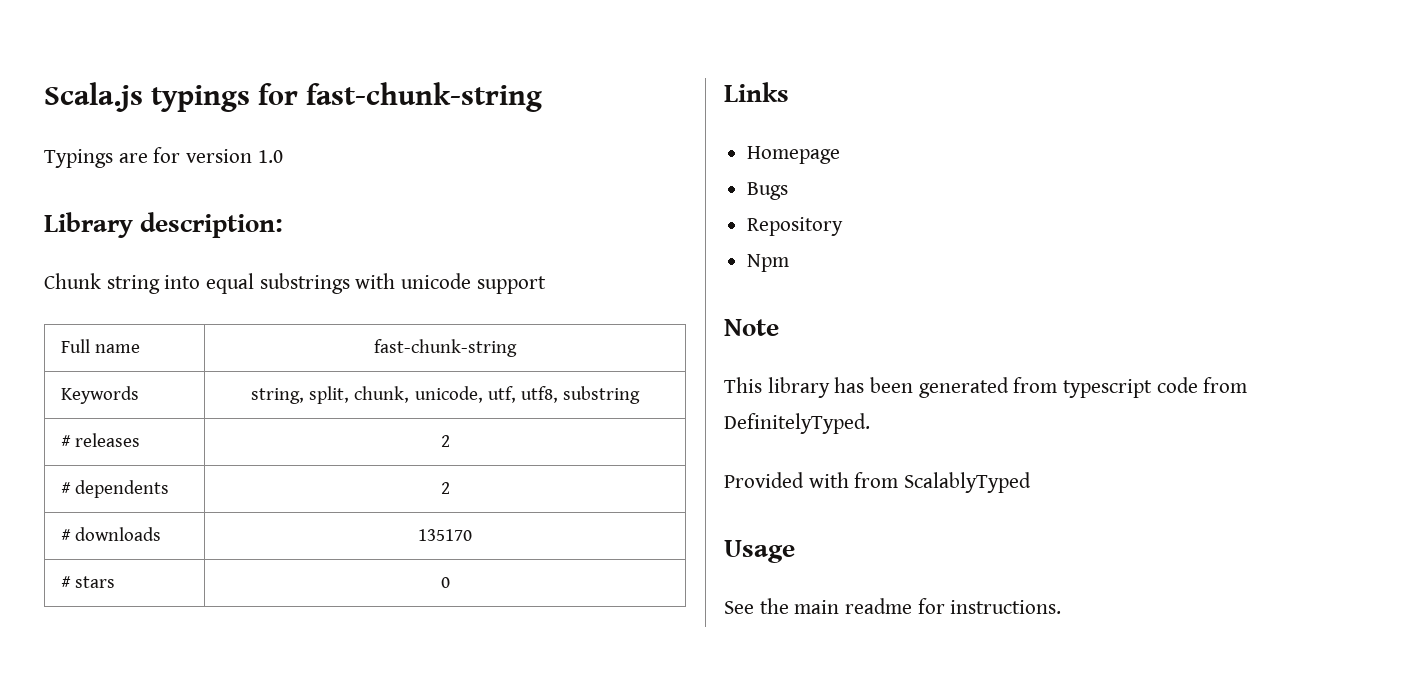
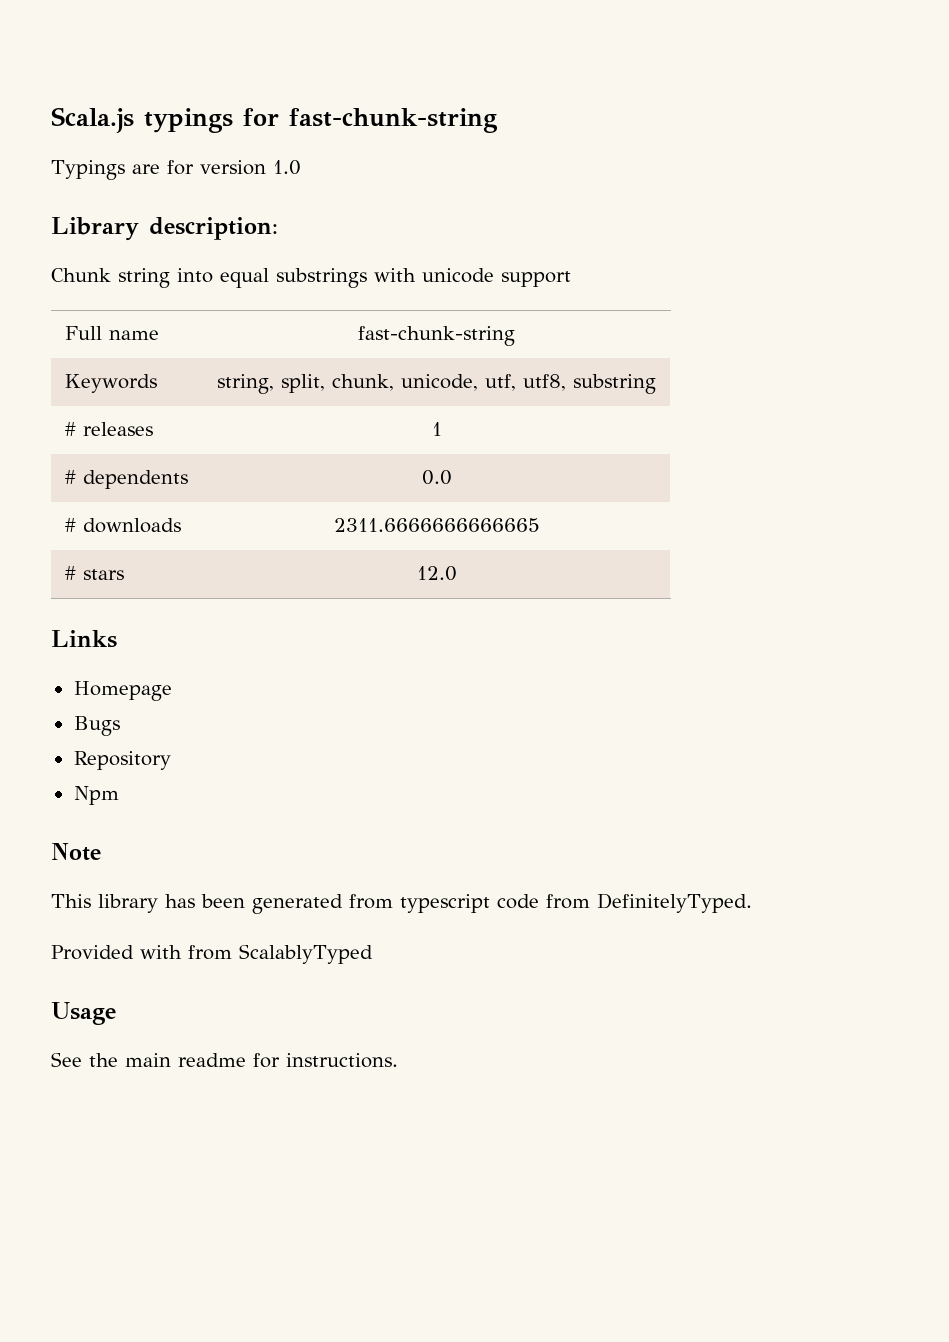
[440,435,450,447] 2 -> [431,422,442,436] 1
[440,482,450,494] 2 -> [421,470,452,485] 0.0
[418,529,472,541] 135170 -> [333,518,540,532] 2311.6666666666665
[440,577,450,588] 0 -> [416,566,457,581] 12.0

